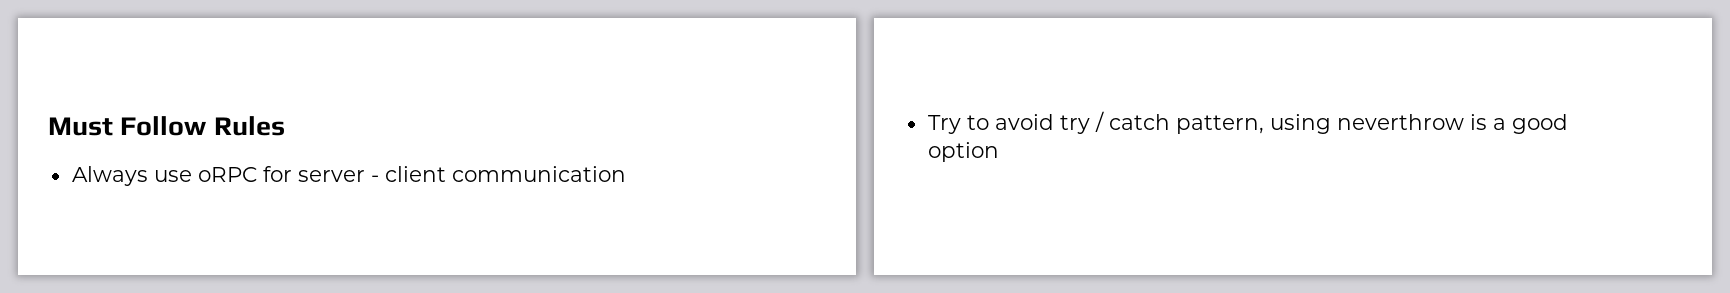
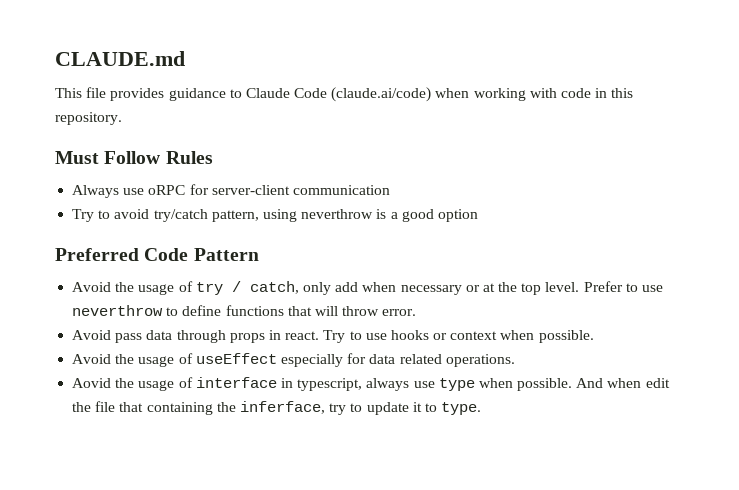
(48, 126) none -> [55,51,185,66] [55,87,634,102] [55,112,122,125] CLAUDE.md // This file provides guidance to Claude Code (claude.ai/code) when working with code in this repository. //
[297,166,446,182] server - client -> [211,185,290,195] server-client
[1059,111,1170,134] try / catch -> [153,209,208,222] try/catch
(999, 152) none -> [55,248,259,261] [72,281,664,295] [72,305,417,316] [72,330,594,343] [72,353,515,367] [72,377,670,391] [72,401,482,415] // Preferred Code Pattern // Avoid the usage of try / catch, only add when necessary or at the top level. Prefer to use neverthrow to define functions that will throw error. // Avoid pass data through props in react. Try to use hooks or context when possible. // Avoid the usage of useEffect especially for data related operations. // Aovid the usage of interface in typescript, always use type when possible. And when edit the file that containing the inferface, try to update it to type.

